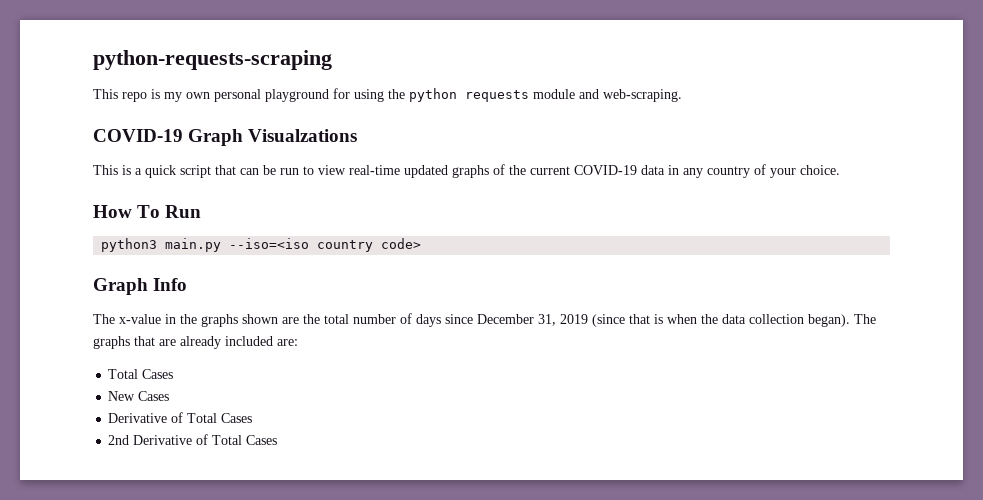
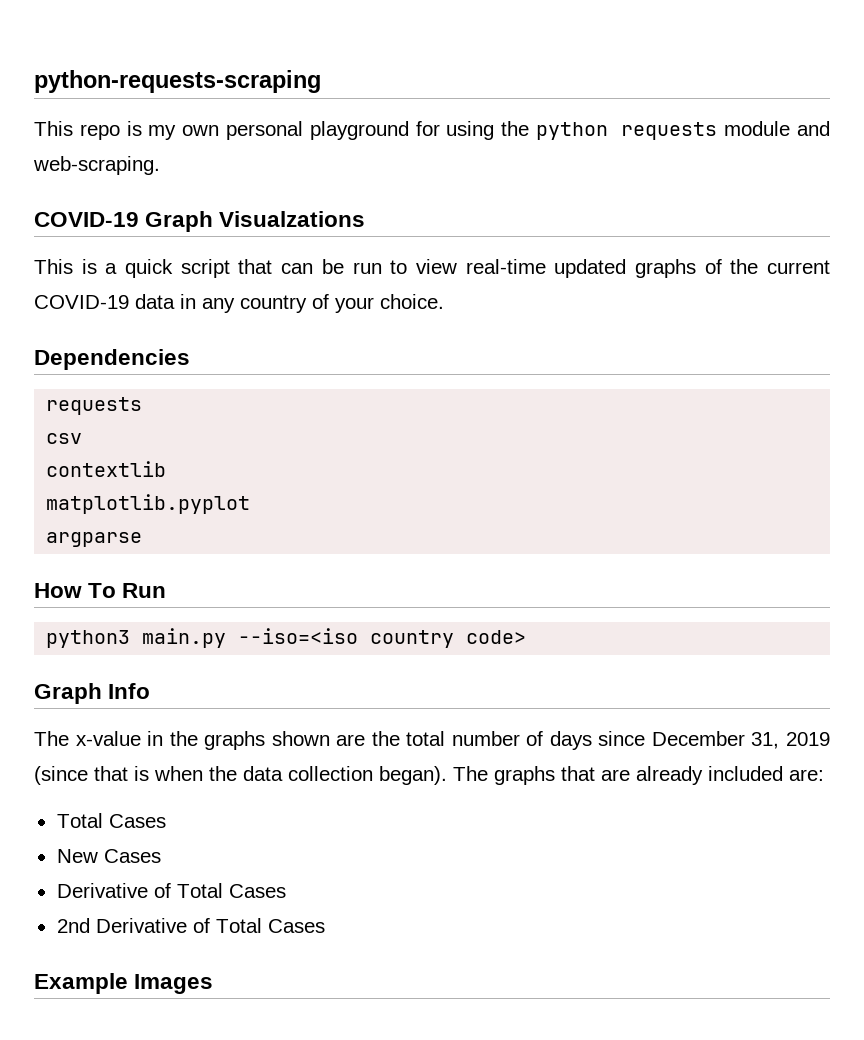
(840, 170) none -> [34,349,190,370] [46,397,143,415] [46,433,83,444] [46,461,167,477] [46,494,251,514] [46,532,143,547] // Dependencies // requests // csv // contextlib // matplotlib.pyplot // argparse
(278, 440) none -> [34,973,214,994] // Example Images

